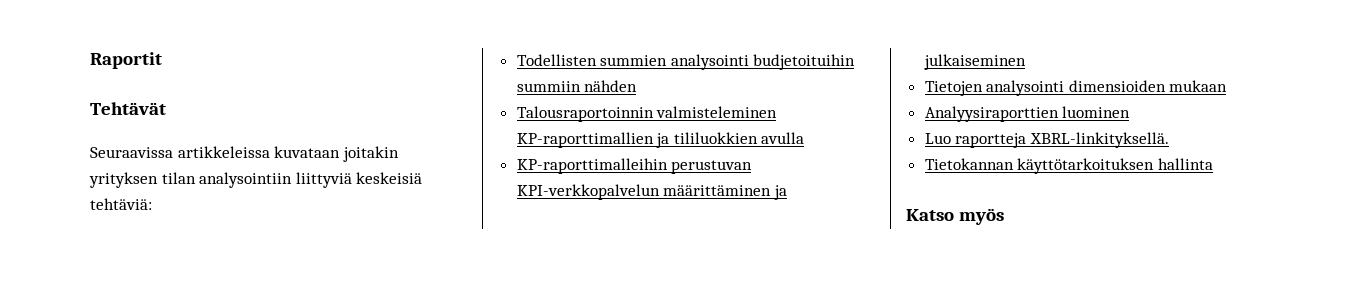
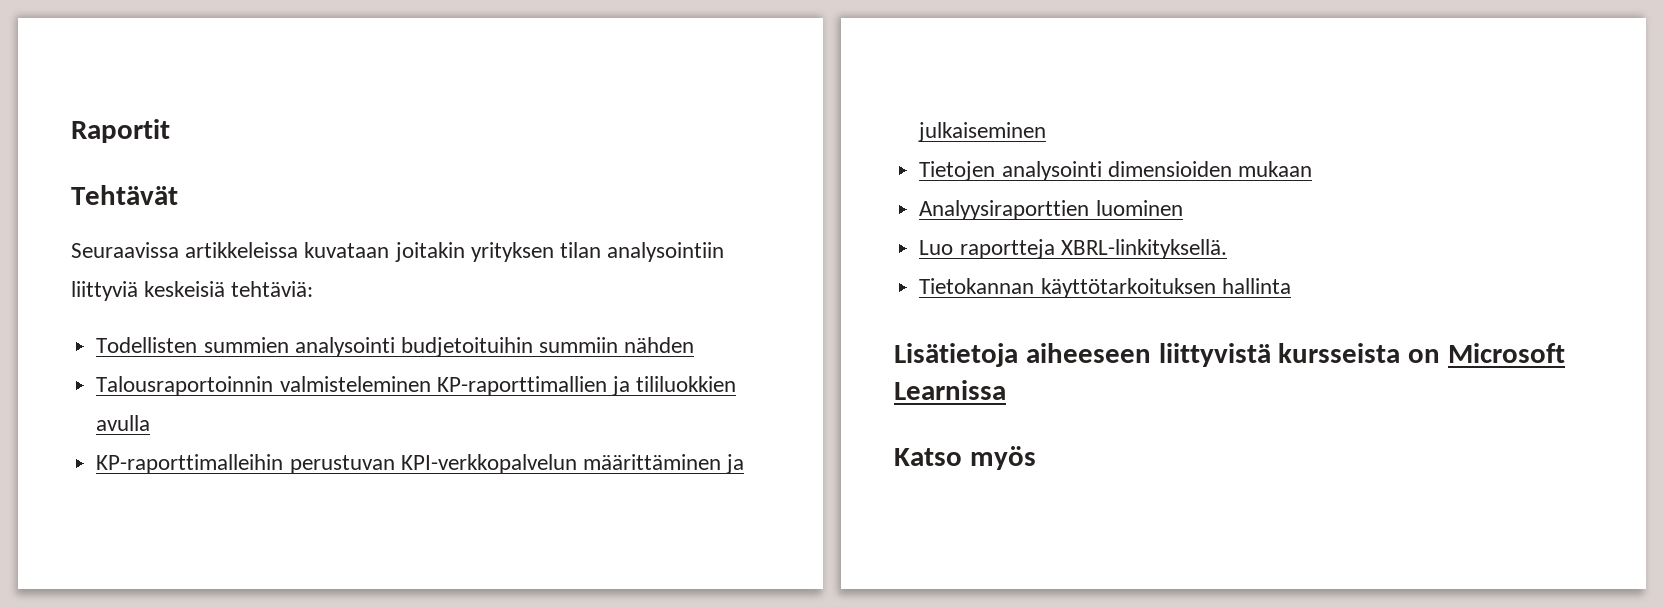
(1213, 164) none -> [894,343,1566,367] [894,380,1006,400] // Lisätietoja aiheeseen liittyvistä kursseista on Microsoft Learnissa

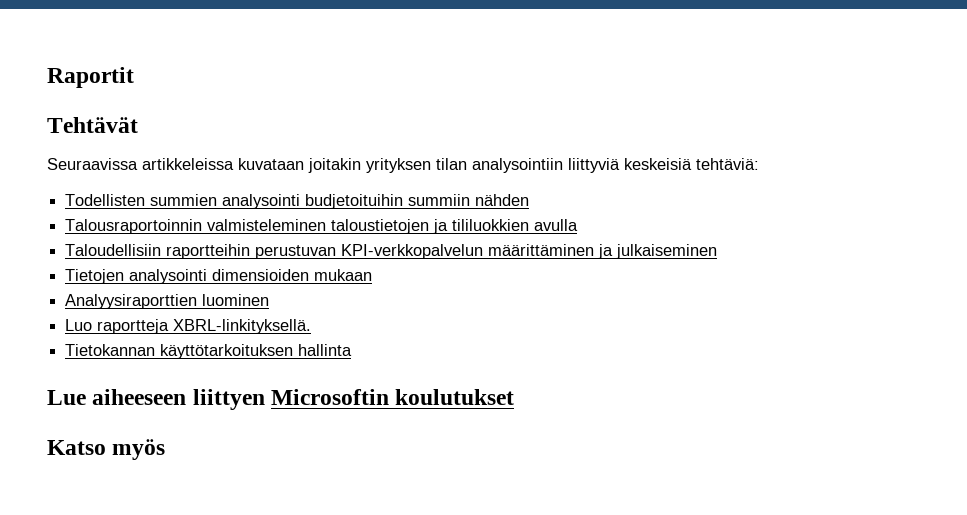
[436,376,607,396] KP-raporttimallien -> [331,219,430,234] taloustietojen
[96,454,284,474] KP-raporttimalleihin -> [65,244,251,259] Taloudellisiin raportteihin
[894,343,1566,367] [894,380,1006,400] Lisätietoja aiheeseen liittyvistä kursseista on Microsoft Learnissa -> [47,389,515,410] Lue aiheeseen liittyen Microsoftin koulutukset

